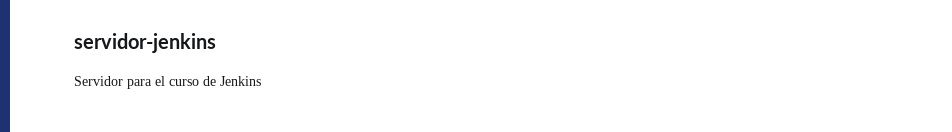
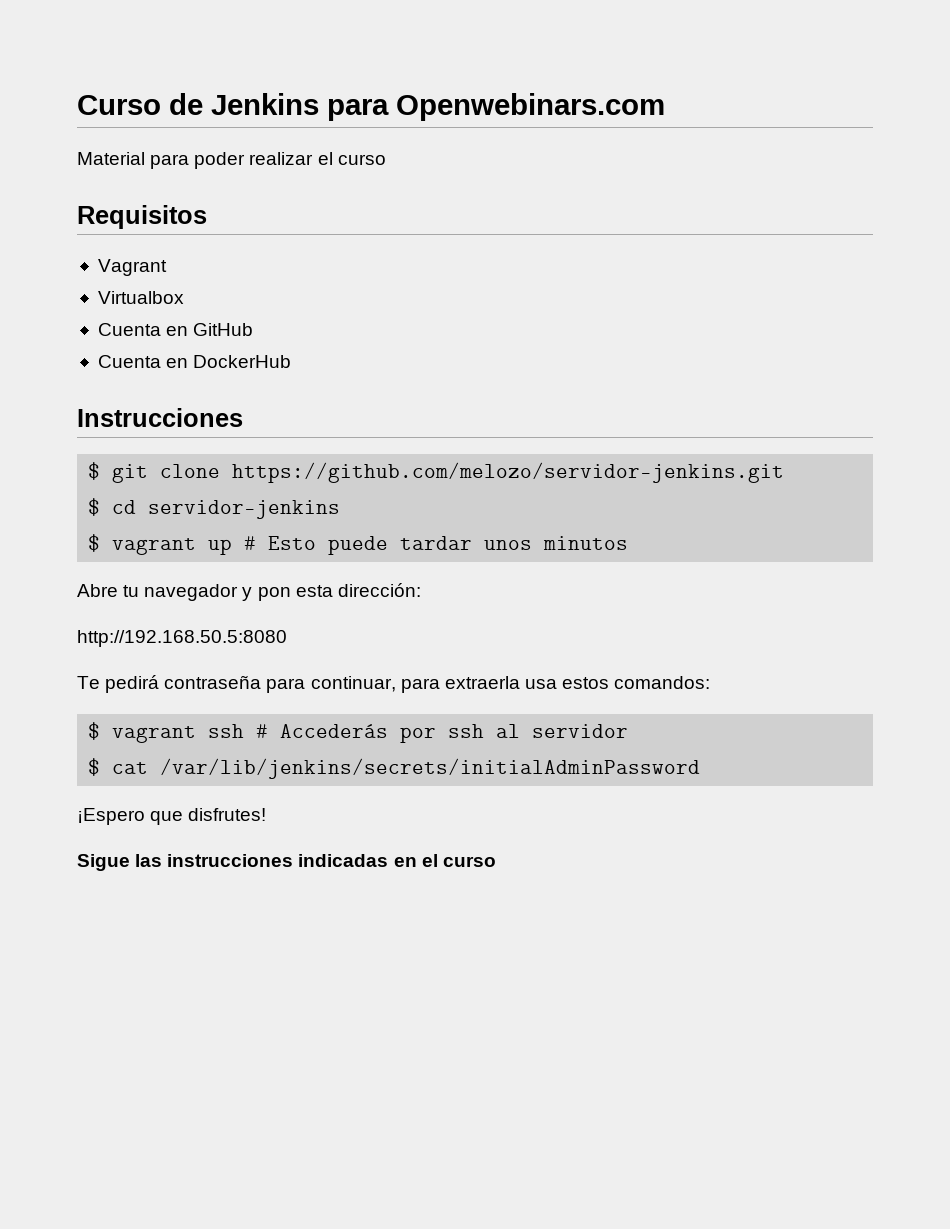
[74,33,216,53] [74,76,261,89] servidor-jenkins // Servidor para el curso de Jenkins -> [77,93,665,121] [77,152,386,169] [77,205,207,229] [97,259,167,276] [97,291,184,304] [97,323,254,336] [97,355,292,368] [77,408,243,427] [88,462,785,483] [88,498,341,519] [88,534,629,555] [77,583,421,601] [77,630,287,647] [77,675,711,693] [88,722,629,743] [88,758,701,779] [77,808,267,825] [77,854,496,871] Curso de Jenkins para Openwebinars.com // Material para poder realizar el curso // Requisitos // Vagrant // Virtualbox // Cuenta en GitHub // Cuenta en DockerHub // Instrucciones // $ git clone https://github.com/melozo/servidor-jenkins.git // $ cd servidor-jenkins // $ vagrant up # Esto puede tardar unos minutos // Abre tu navegador y pon esta dirección: // http://192.168.50.5:8080 // Te pedirá contraseña para continuar, para extraerla usa estos comandos: // $ vagrant ssh # Accederás por ssh al servidor // $ cat /var/lib/jenkins/secrets/initialAdminPassword // ¡Espero que disfrutes! // Sigue las instrucciones indicadas en el curso

